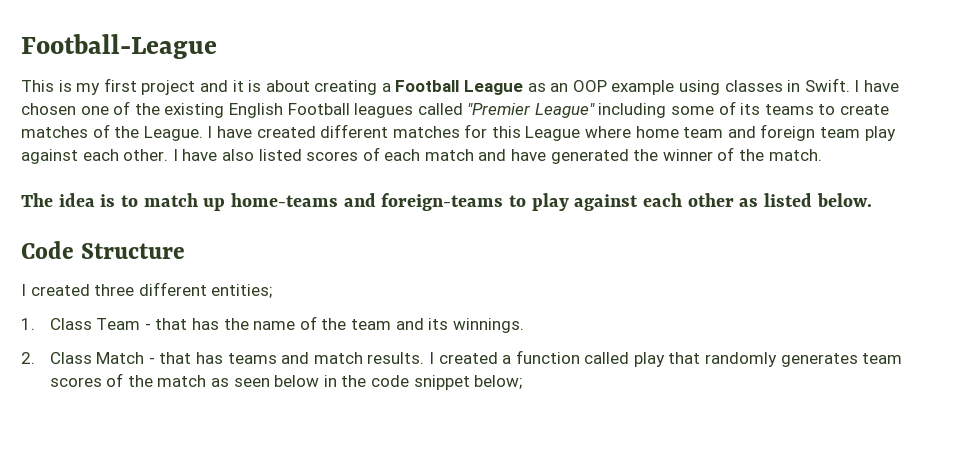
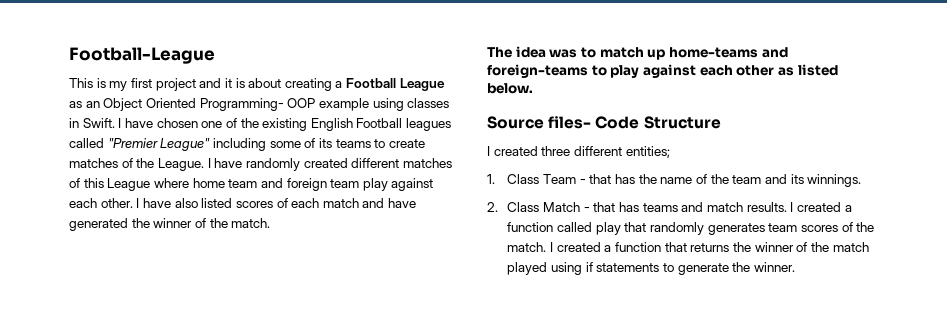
(569, 87) none -> [103,98,284,111] Object Oriented Programming-
(252, 132) none -> [245,158,300,171] randomly
[464,124,488,138] for -> [69,178,80,188] of
[100,194,116,207] is -> [549,49,578,58] was
(872, 200) none -> [487,116,592,129] Source files-
[157,375,523,390] match as seen below in the code snippet below; -> [507,242,869,252] [507,262,795,275] match. I created a function that returns the winner of the match played using if statements to generate the winner.

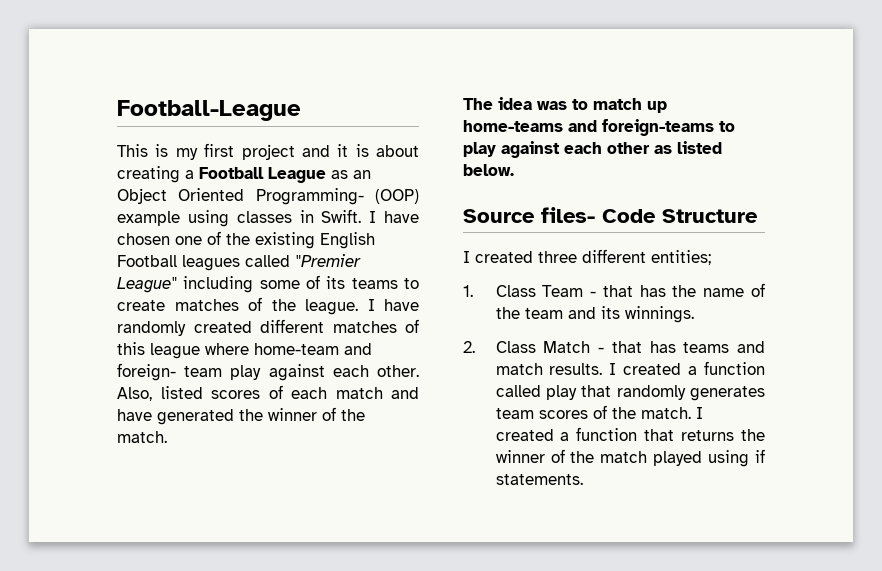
[287,98,316,108] OOP -> [375,189,419,204] (OOP)
[157,158,204,171] League. -> [305,299,358,315] league.
[107,178,327,191] League where home team and foreign -> [150,343,372,359] [117,363,176,381] league where home-team and foreign-
[136,198,198,208] I have also -> [117,387,152,401] Also,
[596,262,795,275] statements to generate the winner. -> [495,474,583,485] statements.

